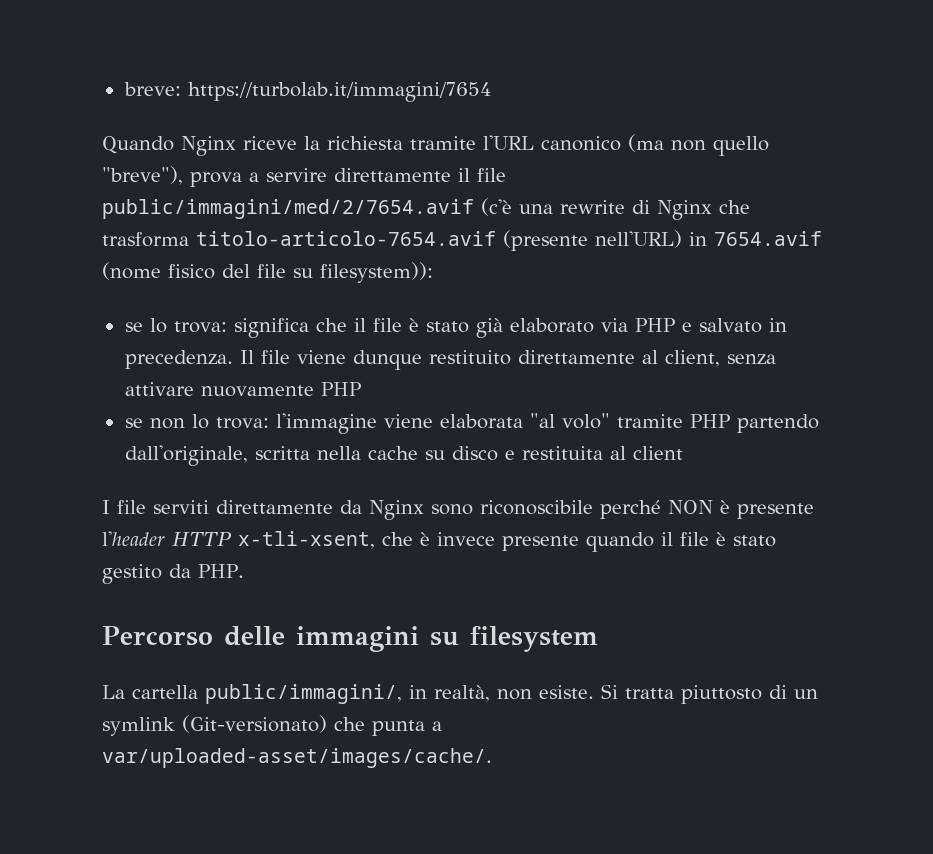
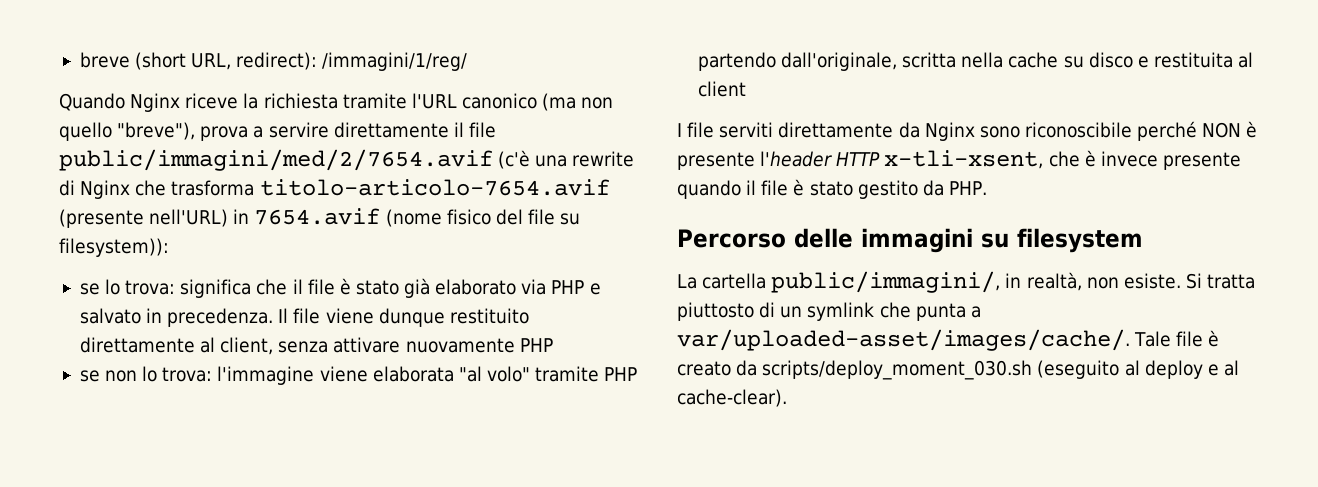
[123,82,491,102] breve: https://turbolab.it/immagini/7654 -> [79,52,468,71] breve (short URL, redirect): /immagini/1/reg/
[182,715,327,733] (Git-versionato) -> (875, 311) none
(492, 758) none -> [1134,330,1220,347] [677,360,1239,380] [677,389,787,407] Tale file è creato da scripts/deploy_moment_030.sh (eseguito al deploy e al cache-clear).

